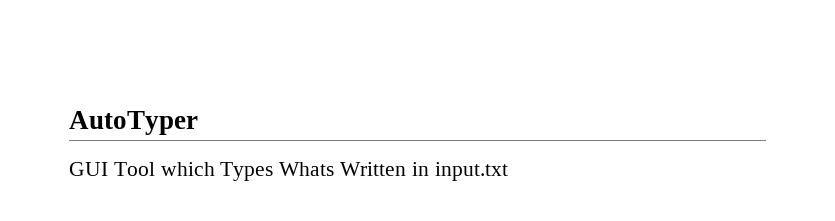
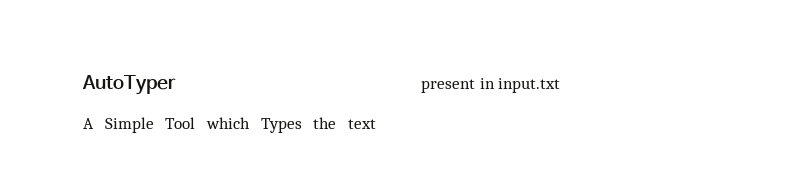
[69,162,108,176] GUI -> [83,117,154,133] A Simple
[279,162,407,176] Whats Written -> [313,117,376,129] [421,79,475,93] the text present

